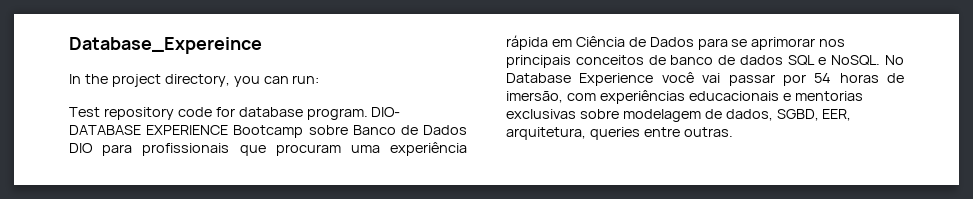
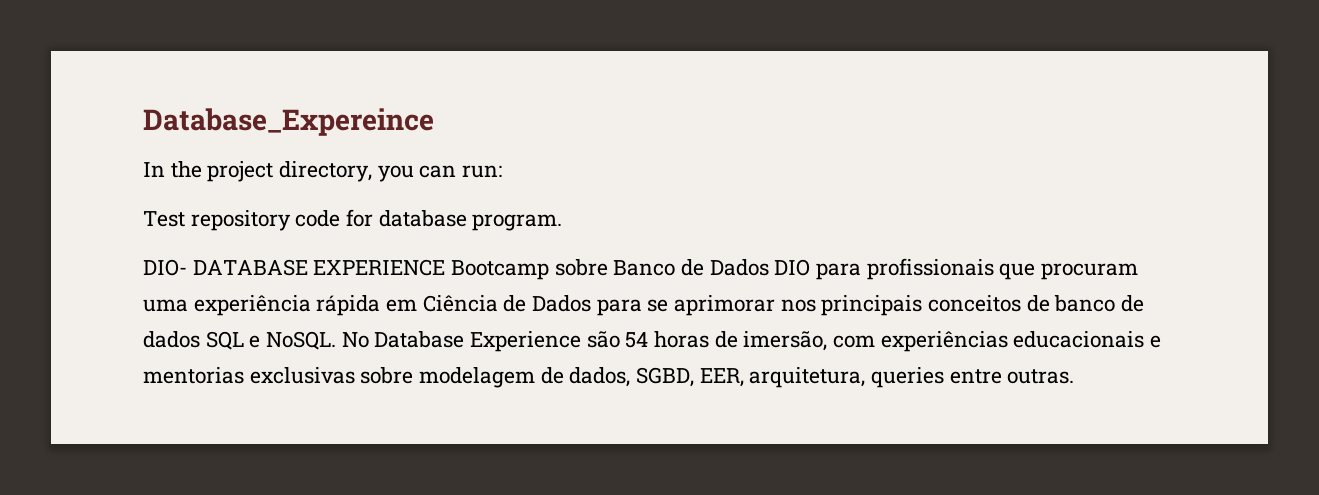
(368, 114) none -> (563, 222) //
[661,72,806,86] você vai passar por -> [586,331,620,348] são

